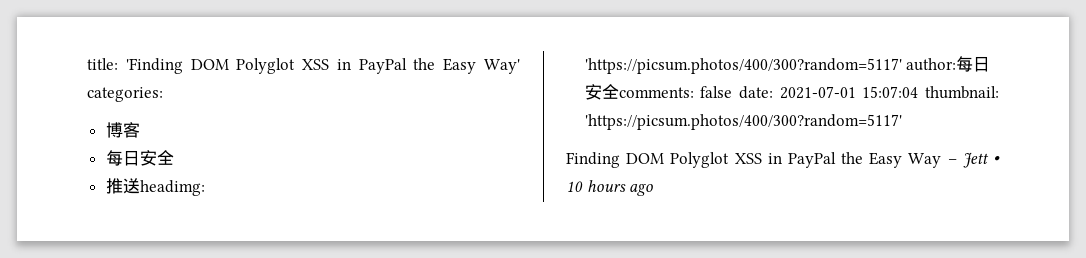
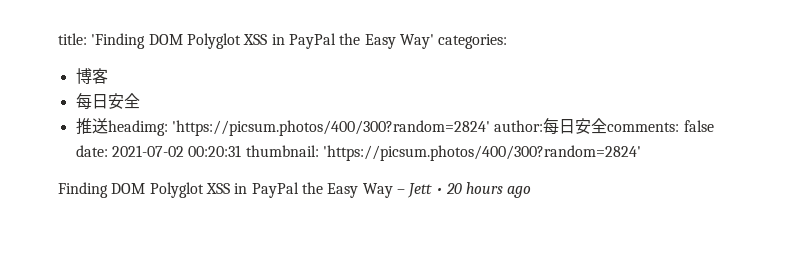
[584,58,902,74] 'https://picsum.photos/400/300?random=5117' -> [171,120,490,136] 'https://picsum.photos/400/300?random=2824'
[779,86,999,99] [584,114,902,130] 2021-07-01 15:07:04 thumbnail: 'https://picsum.photos/400/300?random=5117' -> [111,145,641,161] 2021-07-02 00:20:31 thumbnail: 'https://picsum.photos/400/300?random=2824'
[566,181,583,192] 10 -> [445,183,462,194] 20

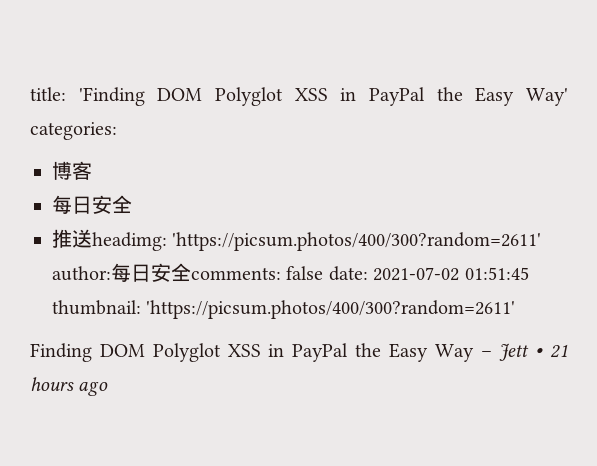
[171,120,490,136] 'https://picsum.photos/400/300?random=2824' -> [172,232,542,251] 'https://picsum.photos/400/300?random=2611'
[188,145,641,161] 00:20:31 thumbnail: 'https://picsum.photos/400/300?random=2824' -> [464,267,529,280] [52,300,516,319] 01:51:45 thumbnail: 'https://picsum.photos/400/300?random=2611'
[445,183,462,194] 20 -> [549,344,568,358] 21

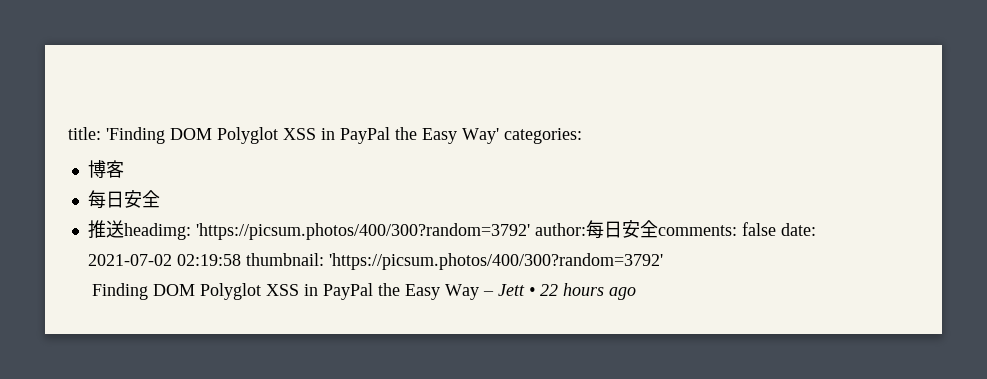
[172,232,542,251] 'https://picsum.photos/400/300?random=2611' -> [195,223,530,240] 'https://picsum.photos/400/300?random=3792'
[464,267,529,280] [52,300,516,319] 01:51:45 thumbnail: 'https://picsum.photos/400/300?random=2611' -> [176,253,663,270] 02:19:58 thumbnail: 'https://picsum.photos/400/300?random=3792'
[549,344,568,358] 21 -> [539,284,558,296] 22

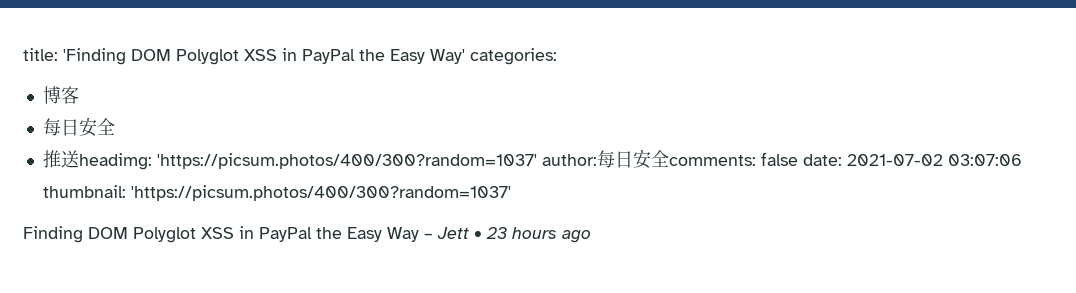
[195,223,530,240] 'https://picsum.photos/400/300?random=3792' -> [156,153,537,169] 'https://picsum.photos/400/300?random=1037'
[176,253,663,270] 02:19:58 thumbnail: 'https://picsum.photos/400/300?random=3792' -> [947,154,1022,166] [42,185,511,201] 03:07:06 thumbnail: 'https://picsum.photos/400/300?random=1037'
[539,284,558,296] 22 -> [486,227,507,239] 23

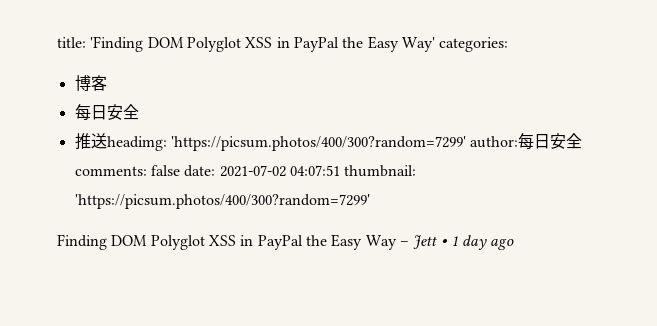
[156,153,537,169] 'https://picsum.photos/400/300?random=1037' -> [170,136,466,151] 'https://picsum.photos/400/300?random=7299'
[947,154,1022,166] [42,185,511,201] 03:07:06 thumbnail: 'https://picsum.photos/400/300?random=1037' -> [289,165,417,177] [74,194,370,209] 04:07:51 thumbnail: 'https://picsum.photos/400/300?random=7299'
[486,227,557,239] 23 hours -> [450,235,488,250] 1 day

